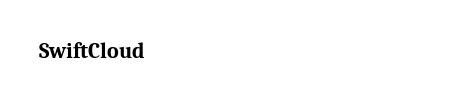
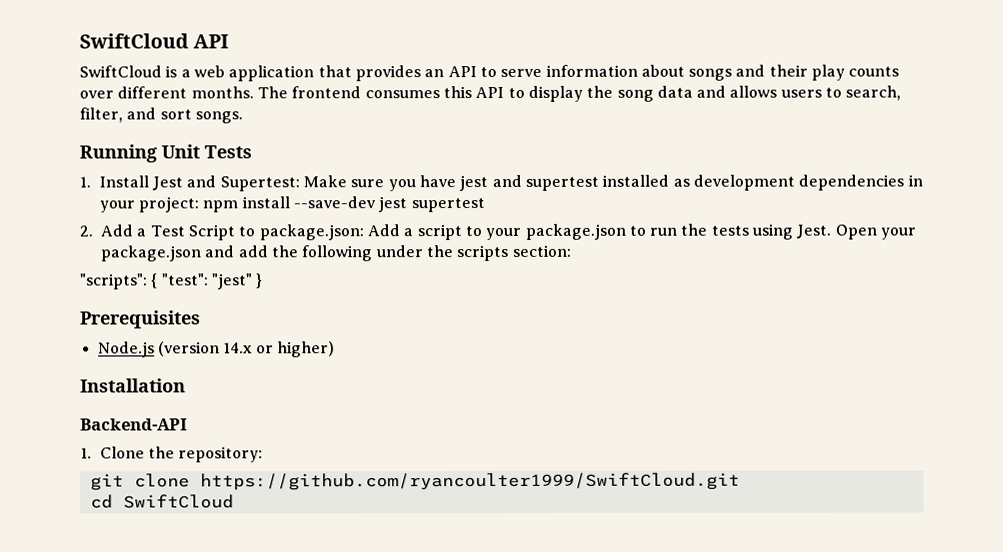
[39,42,145,58] SwiftCloud -> [79,33,230,49] [79,64,900,82] [79,85,902,102] [79,107,243,124] [79,144,252,163] [79,174,923,192] [98,196,485,213] [79,223,917,241] [100,244,571,262] [79,273,264,290] [80,310,201,329] [97,341,335,358] [80,378,186,393] [80,418,188,431] [80,446,264,463] [89,472,740,491] [89,494,234,509] SwiftCloud API // SwiftCloud is a web application that provides an API to serve information about songs and their play counts over different months. The frontend consumes this API to display the song data and allows users to search, filter, and sort songs. // Running Unit Tests // 1. Install Jest and Supertest: Make sure you have jest and supertest installed as development dependencies in your project: npm install --save-dev jest supertest // 2. Add a Test Script to package.json: Add a script to your package.json to run the tests using Jest. Open your package.json and add the following under the scripts section: // "scripts": { "test": "jest" } // Prerequisites // Node.js (version 14.x or higher) // Installation // Backend-API // 1. Clone the repository: // git clone https://github.com/ryancoulter1999/SwiftCloud.git // cd SwiftCloud

